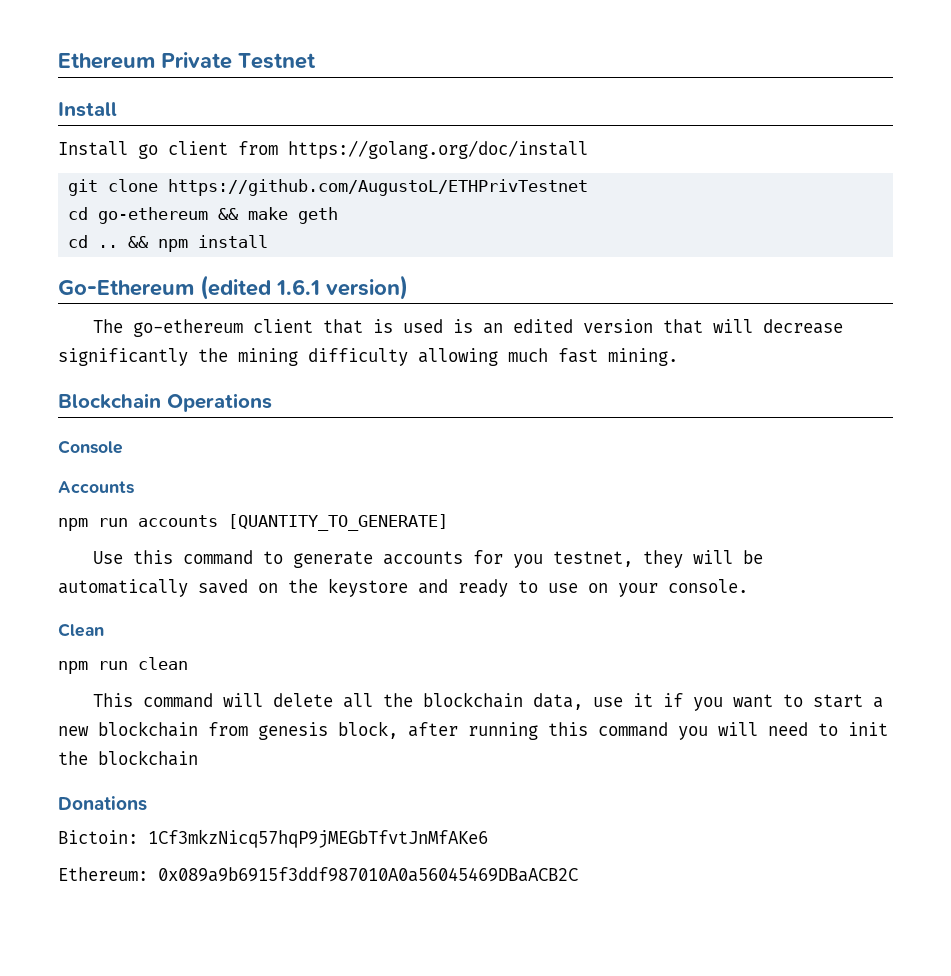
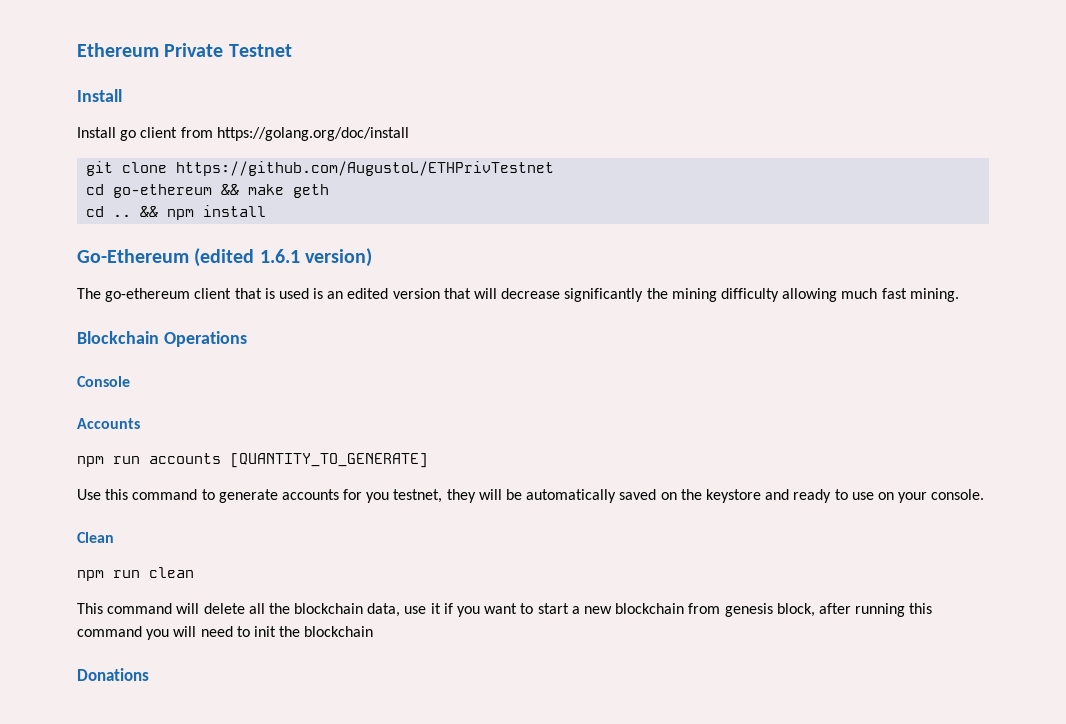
[58,829,488,848] [58,867,578,882] // Bictoin: 1Cf3mkzNicq57hqP9jMEGbTfvtJnMfAKe6 // Ethereum: 0x089a9b6915f3ddf987010A0a56045469DBaACB2C -> (149, 674) none

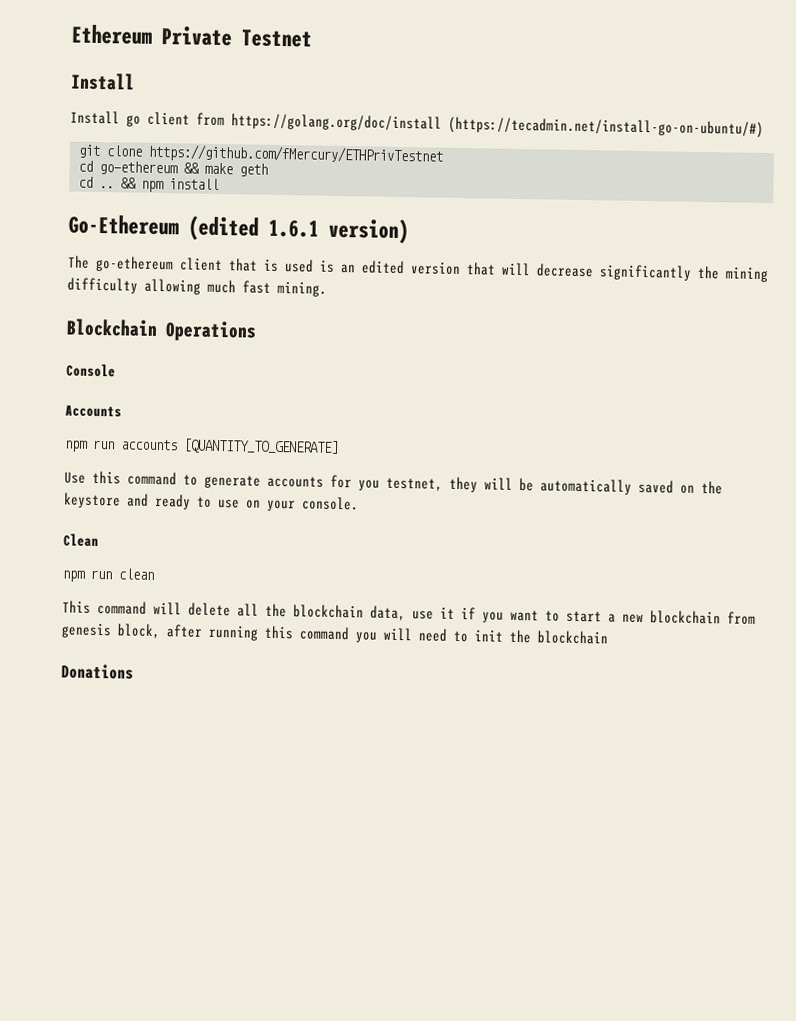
(409, 134) none -> [448,116,764,139] (https://tecadmin.net/install-go-on-ubuntu/#)
[176,161,555,176] https://github.com/AugustoL/ETHPrivTestnet -> [147,143,444,165] https://github.com/fMercury/ETHPrivTestnet

